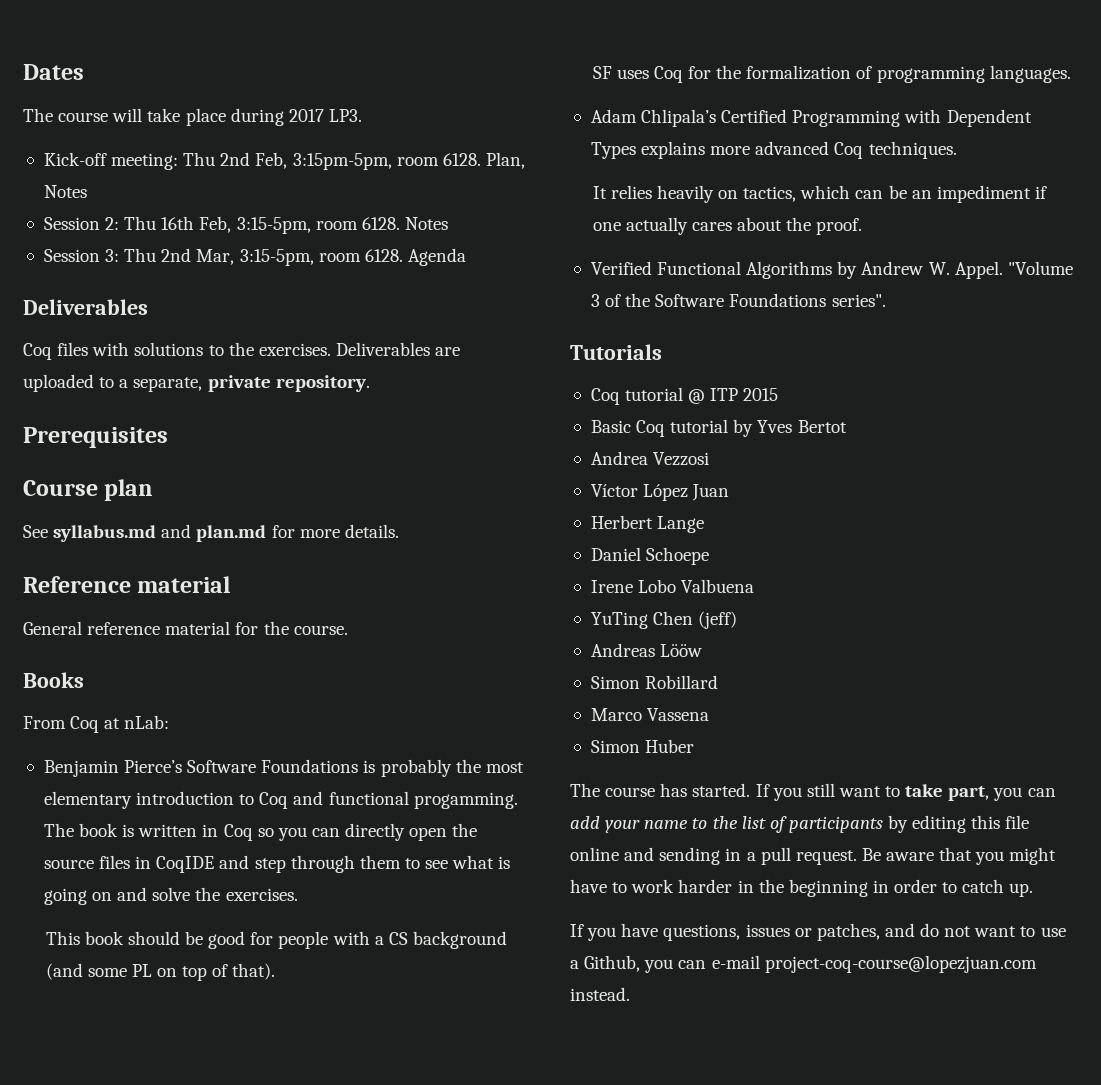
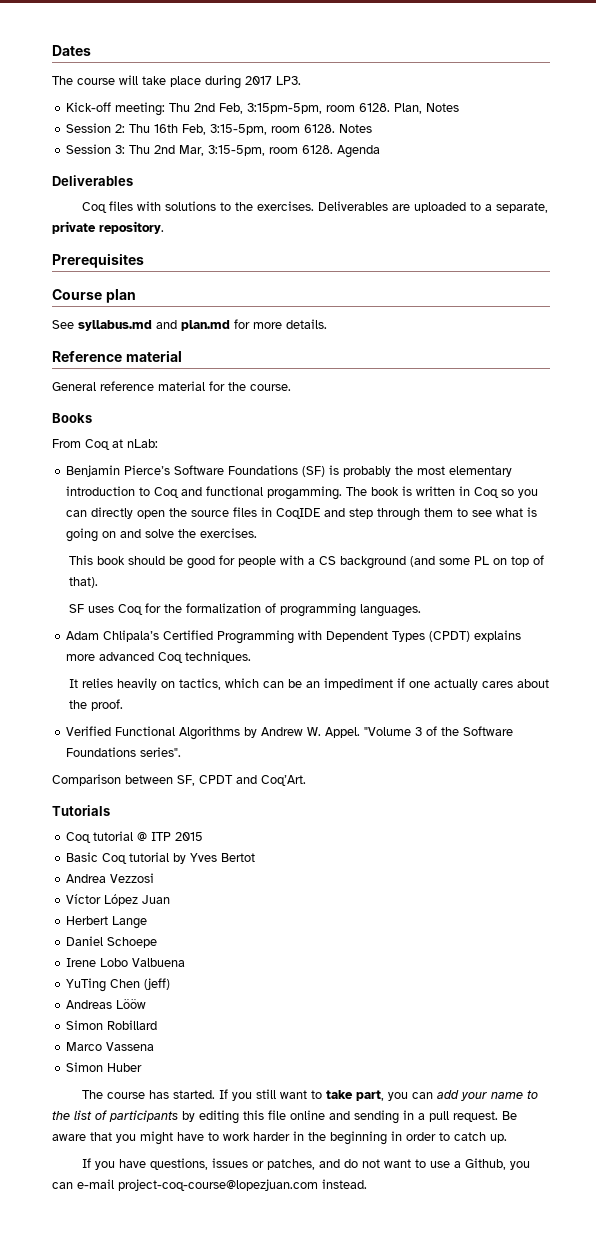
(359, 766) none -> [302,466,326,477] (SF)
(636, 150) none -> [429,631,471,642] (CPDT)
(886, 300) none -> [52,774,306,786] // Comparison between SF, CPDT and Coq’Art.

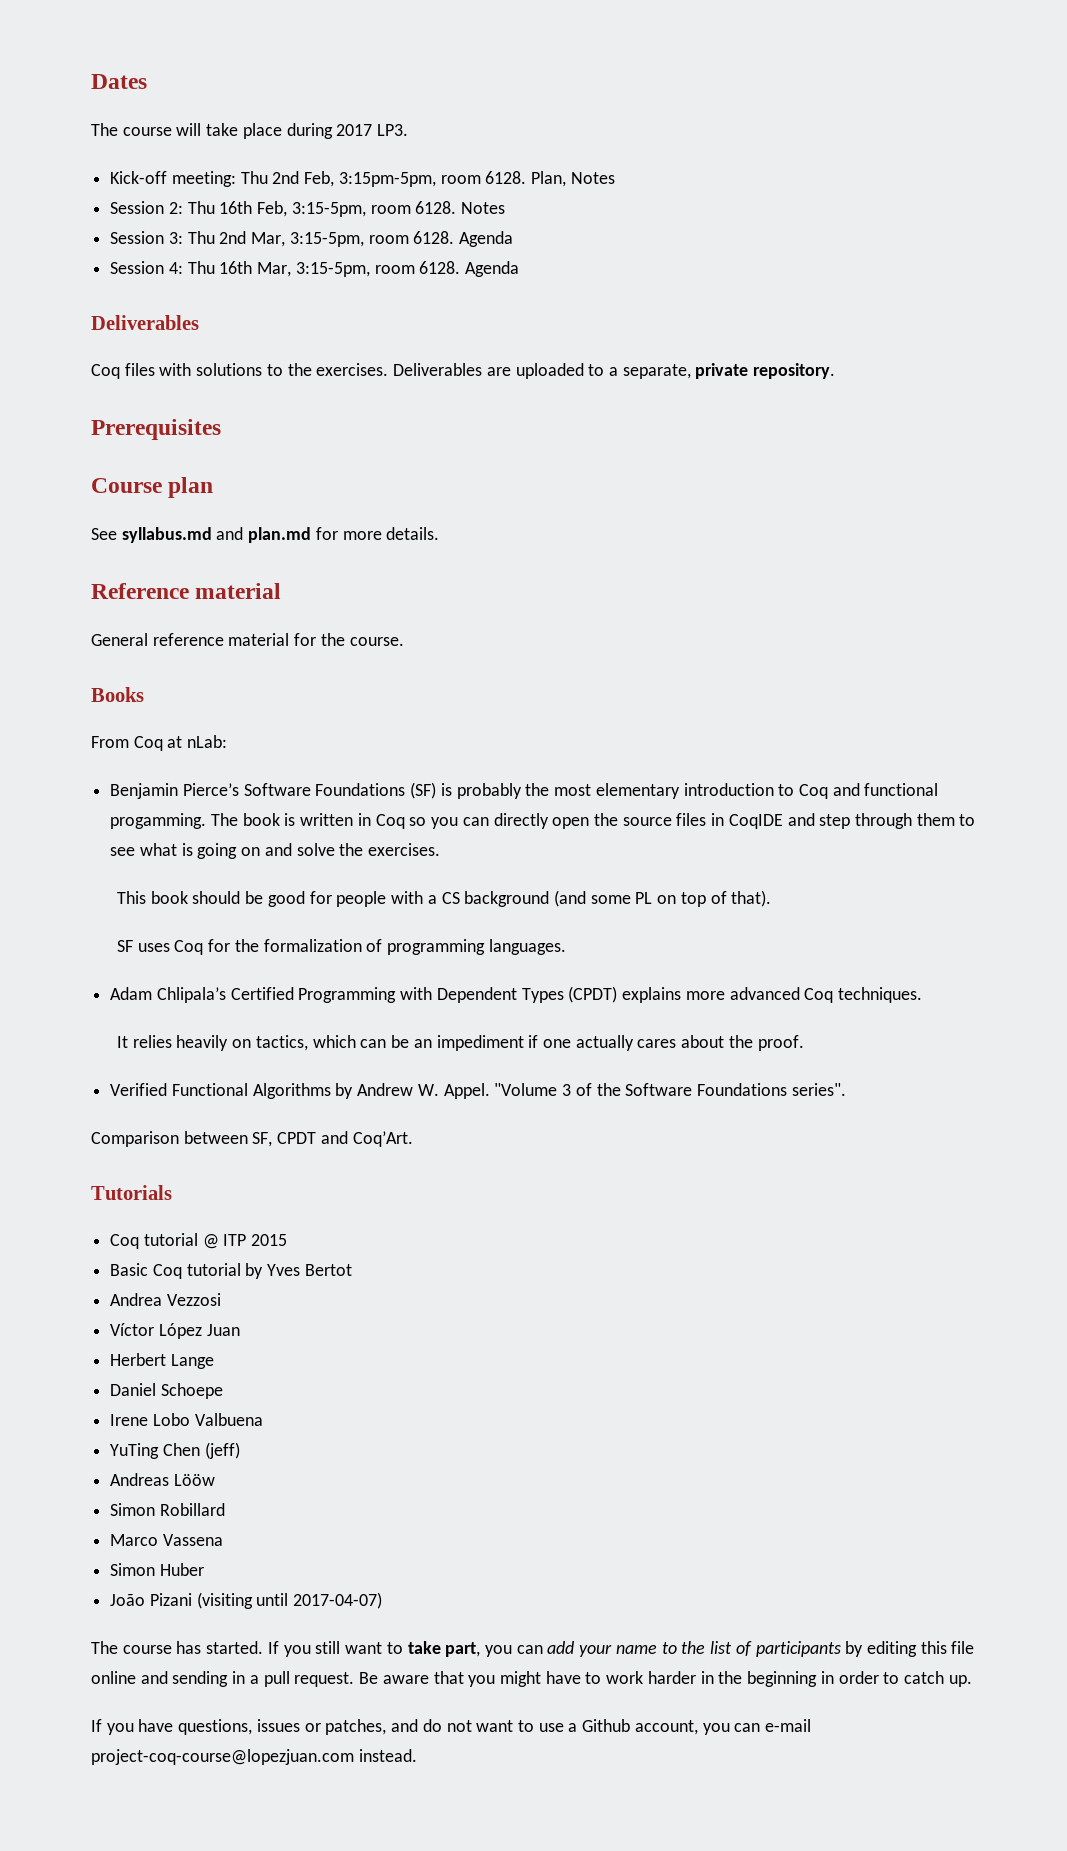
(381, 151) none -> [110,261,520,277] // Session 4: Thu 16th Mar, 3:15-5pm, room 6128. Agenda
(143, 1067) none -> [110,1592,383,1609] // João Pizani (visiting until 2017-04-07)
[465,1158,507,1170] Github, -> [582,1719,698,1735] Github account,

